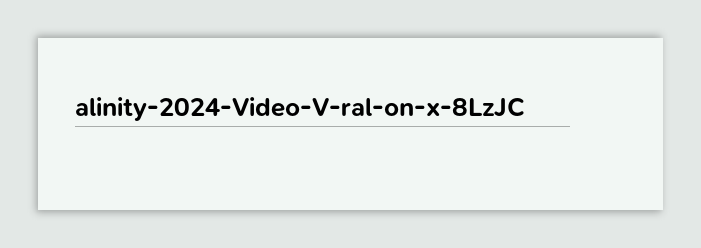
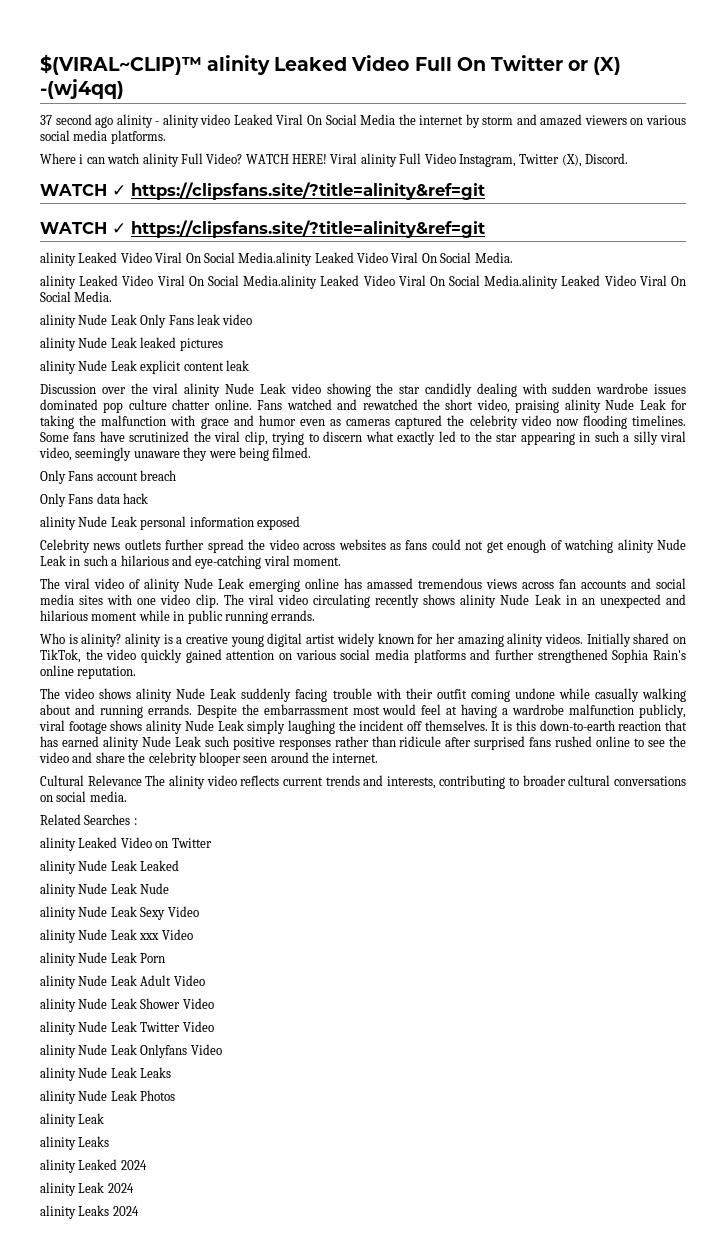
[75,97,525,121] alinity-2024-Video-V-ral-on-x-8LzJC -> [40,54,622,75] [40,79,124,99] [40,114,686,128] [40,130,166,144] [40,153,628,167] [40,182,485,200] [40,220,485,238] [40,252,513,266] [40,275,686,289] [40,291,113,302] [40,314,253,328] [40,337,223,351] [40,360,249,374] [40,383,686,397] [40,399,687,413] [40,415,686,429] [40,431,687,445] [39,447,312,461] [40,470,177,484] [40,493,149,507] [40,516,300,530] [40,539,687,553] [40,555,341,569] [40,578,686,592] [40,594,686,608] [40,610,316,624] [40,633,686,647] [40,649,686,663] [40,665,137,679] [40,688,686,702] [40,704,686,718] [39,720,687,734] [40,736,687,750] [39,752,379,766] [40,775,686,789] [40,791,127,802] [40,814,137,825] [40,837,212,851] [40,860,180,874] [40,883,170,897] [40,906,199,920] [40,929,193,943] [40,952,166,966] [40,975,205,989] [40,998,214,1012] [40,1021,214,1035] [40,1044,222,1058] [40,1067,172,1081] [40,1090,176,1104] [40,1113,105,1127] [40,1136,110,1150] [40,1159,147,1173] [40,1182,134,1196] [40,1205,139,1219] $(VIRAL~CLIP)™ alinity Leaked Video Full On Twitter or (X) -(wj4qq) // 37 second ago alinity - alinity video Leaked Viral On Social Media the internet by storm and amazed viewers on various social media platforms. // Where i can watch alinity Full Video? WATCH HERE! Viral alinity Full Video Instagram, Twitter (X), Discord. // WATCH ✓ https://clipsfans.site/?title=alinity&ref=git // WATCH ✓ https://clipsfans.site/?title=alinity&ref=git // alinity Leaked Video Viral On Social Media.alinity Leaked Video Viral On Social Media. // alinity Leaked Video Viral On Social Media.alinity Leaked Video Viral On Social Media.alinity Leaked Video Viral On Social Media. // alinity Nude Leak Only Fans leak video // alinity Nude Leak leaked pictures // alinity Nude Leak explicit content leak // Discussion over the viral alinity Nude Leak video showing the star candidly dealing with sudden wardrobe issues dominated pop culture chatter online. Fans watched and rewatched the short video, praising alinity Nude Leak for taking the malfunction with grace and humor even as cameras captured the celebrity video now flooding timelines. Some fans have scrutinized the viral clip, trying to discern what exactly led to the star appearing in such a silly viral video, seemingly unaware they were being filmed. // Only Fans account breach // Only Fans data hack // alinity Nude Leak personal information exposed // Celebrity news outlets further spread the video across websites as fans could not get enough of watching alinity Nude Leak in such a hilarious and eye-catching viral moment. // The viral video of alinity Nude Leak emerging online has amassed tremendous views across fan accounts and social media sites with one video clip. The viral video circulating recently shows alinity Nude Leak in an unexpected and hilarious moment while in public running errands. // Who is alinity? alinity is a creative young digital artist widely known for her amazing alinity videos. Initially shared on TikTok, the video quickly gained attention on various social media platforms and further strengthened Sophia Rain's online reputation. // The video shows alinity Nude Leak suddenly facing trouble with their outfit coming undone while casually walking about and running errands. Despite the embarrassment most would feel at having a wardrobe malfunction publicly, viral footage shows alinity Nude Leak simply laughing the incident off themselves. It is this down-to-earth reaction that has earned alinity Nude Leak such positive responses rather than ridicule after surprised fans rushed online to see the video and share the celebrity blooper seen around the internet. // Cultural Relevance The alinity video reflects current trends and interests, contributing to broader cultural conversations on social media. // Related Searches : // alinity Leaked Video on Twitter // alinity Nude Leak Leaked // alinity Nude Leak Nude // alinity Nude Leak Sexy Video // alinity Nude Leak xxx Video // alinity Nude Leak Porn // alinity Nude Leak Adult Video // alinity Nude Leak Shower Video // alinity Nude Leak Twitter Video // alinity Nude Leak Onlyfans Video // alinity Nude Leak Leaks // alinity Nude Leak Photos // alinity Leak // alinity Leaks // alinity Leaked 2024 // alinity Leak 2024 // alinity Leaks 2024

